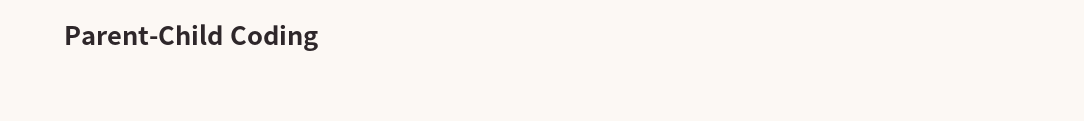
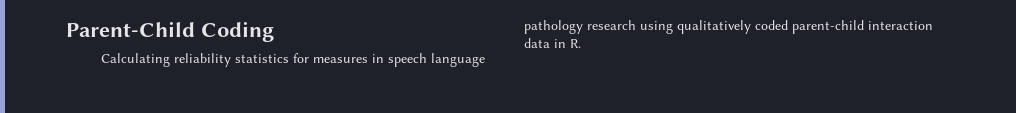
(318, 37) none -> [100,53,485,67] [524,20,933,34] [524,38,581,48] // Calculating reliability statistics for measures in speech language pathology research using qualitatively coded parent-child interaction data in R.

